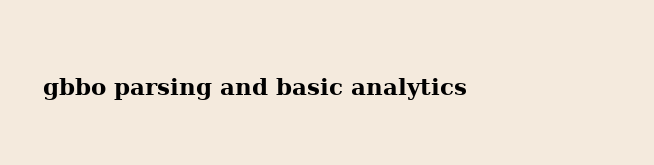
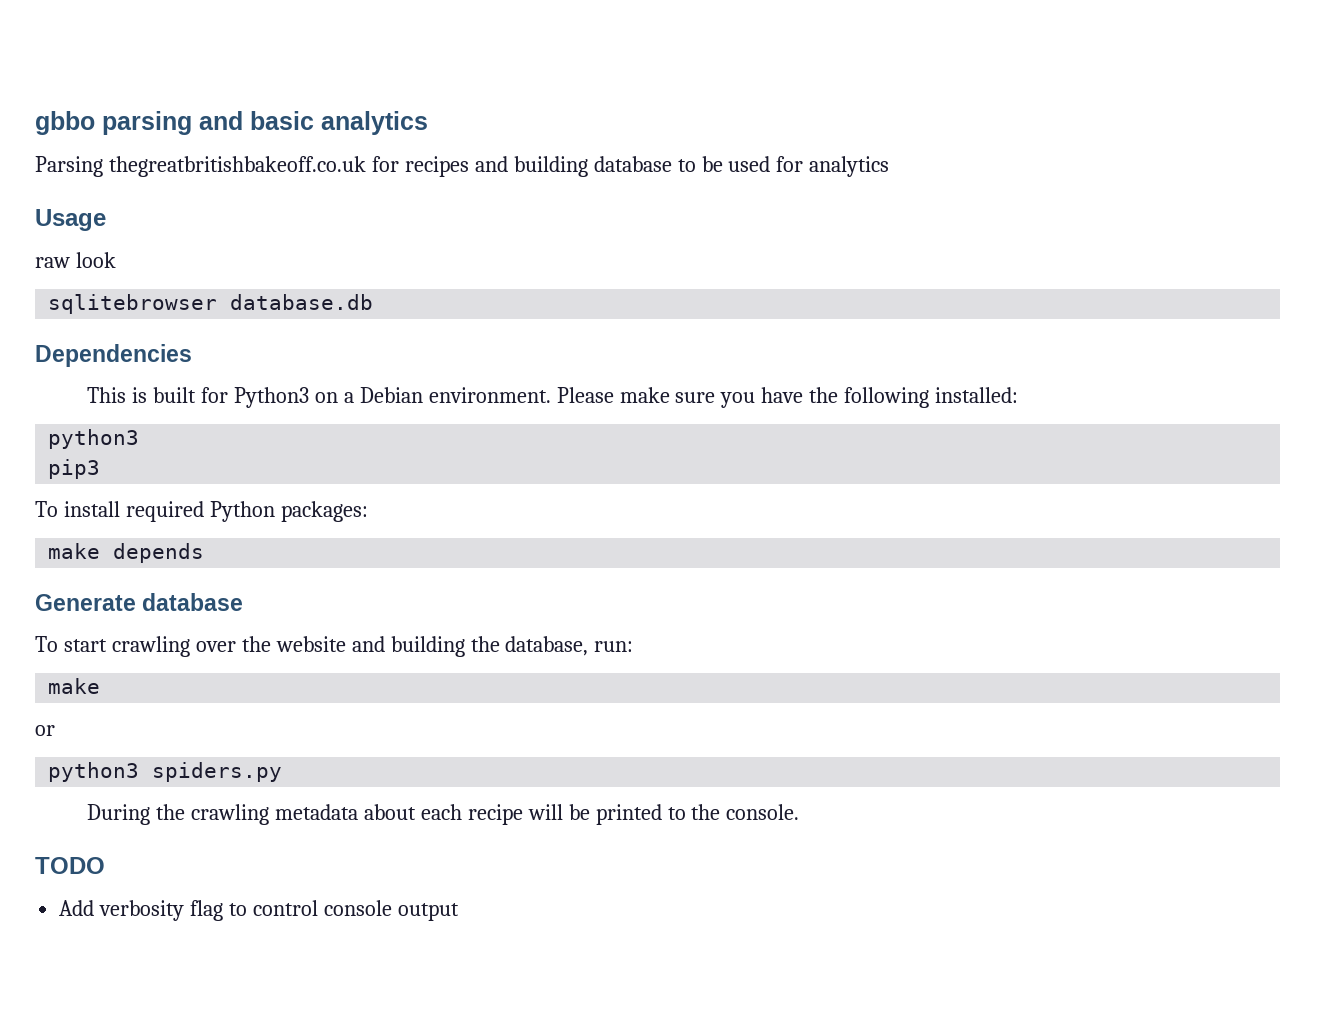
(467, 89) none -> [35,156,890,177] [35,209,106,231] [35,252,116,268] [48,294,374,314] [35,344,192,367] [87,387,1019,408] [48,429,140,449] [48,459,101,479] [35,501,368,522] [48,543,205,563] [35,593,244,611] [35,636,634,657] [48,678,101,694] [35,725,55,736] [48,762,283,782] [87,804,800,825] [35,857,105,874] [59,900,459,921] // Parsing thegreatbritishbakeoff.co.uk for recipes and building database to be used for analytics // Usage // raw look // sqlitebrowser database.db // Dependencies // This is built for Python3 on a Debian environment. Please make sure you have the following installed: // python3 // pip3 // To install required Python packages: // make depends // Generate database // To start crawling over the website and building the database, run: // make // or // python3 spiders.py // During the crawling metadata about each recipe will be printed to the console. // TODO // Add verbosity flag to control console output

